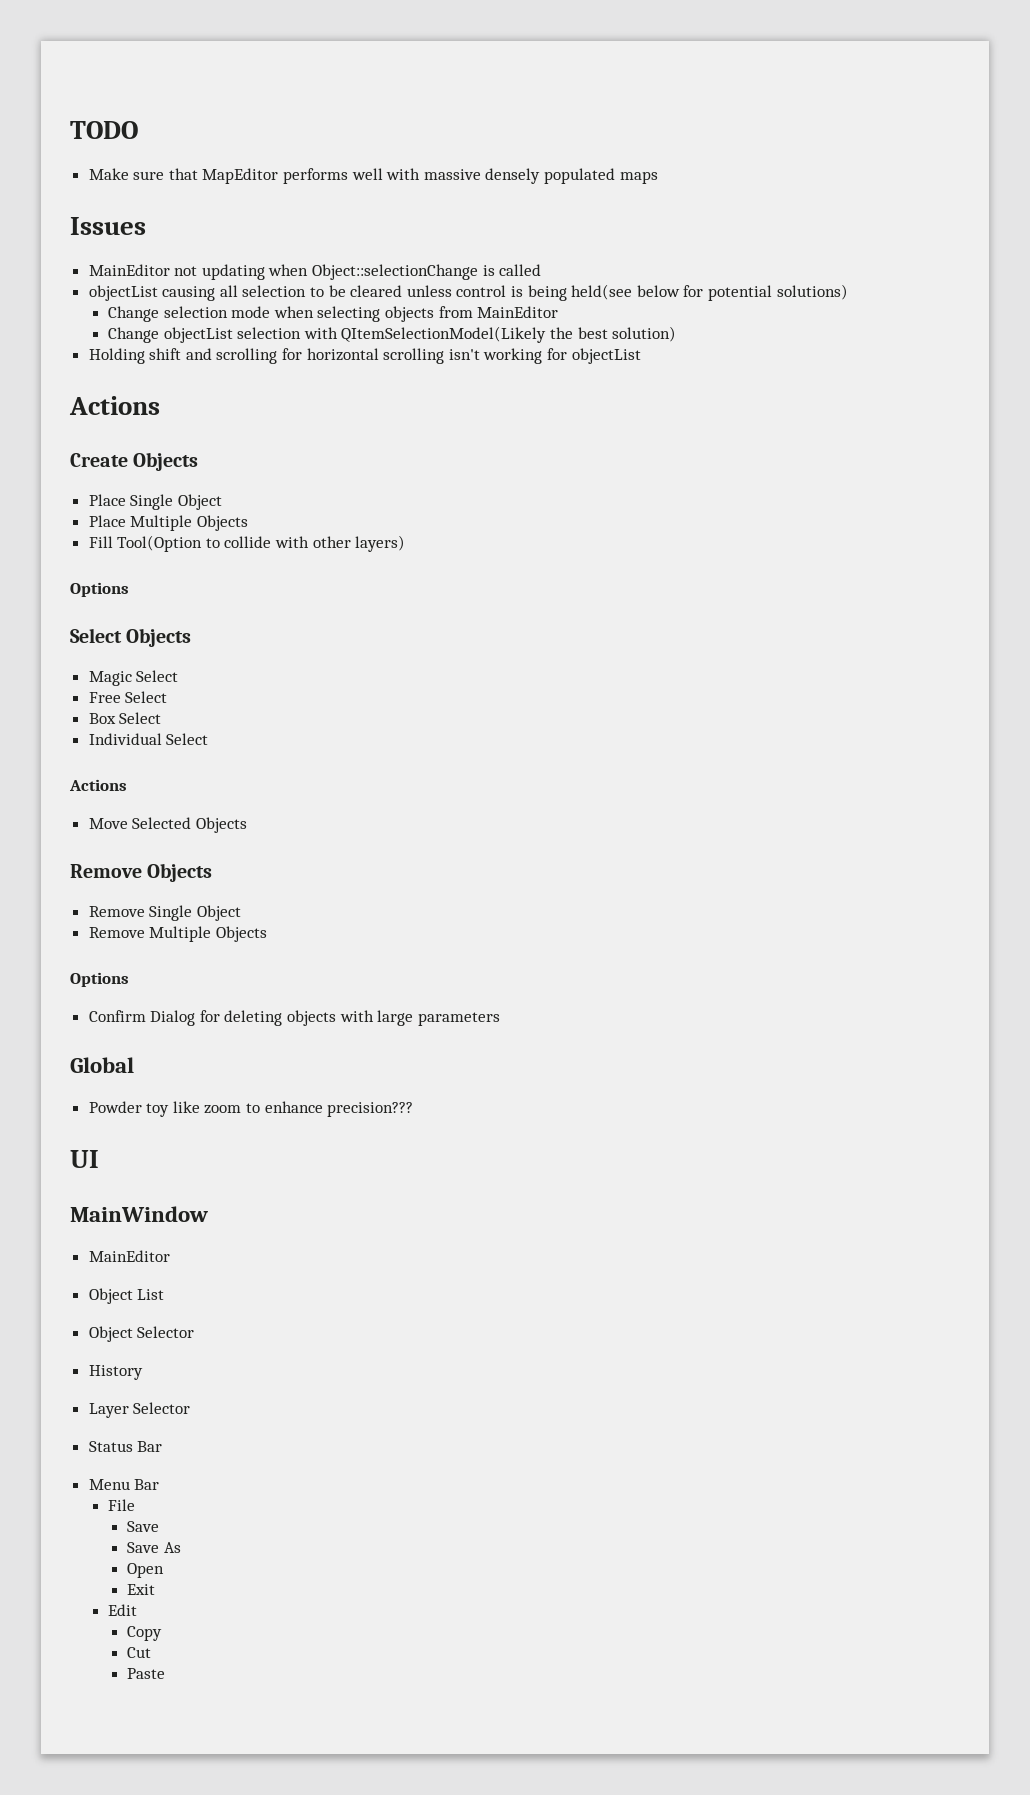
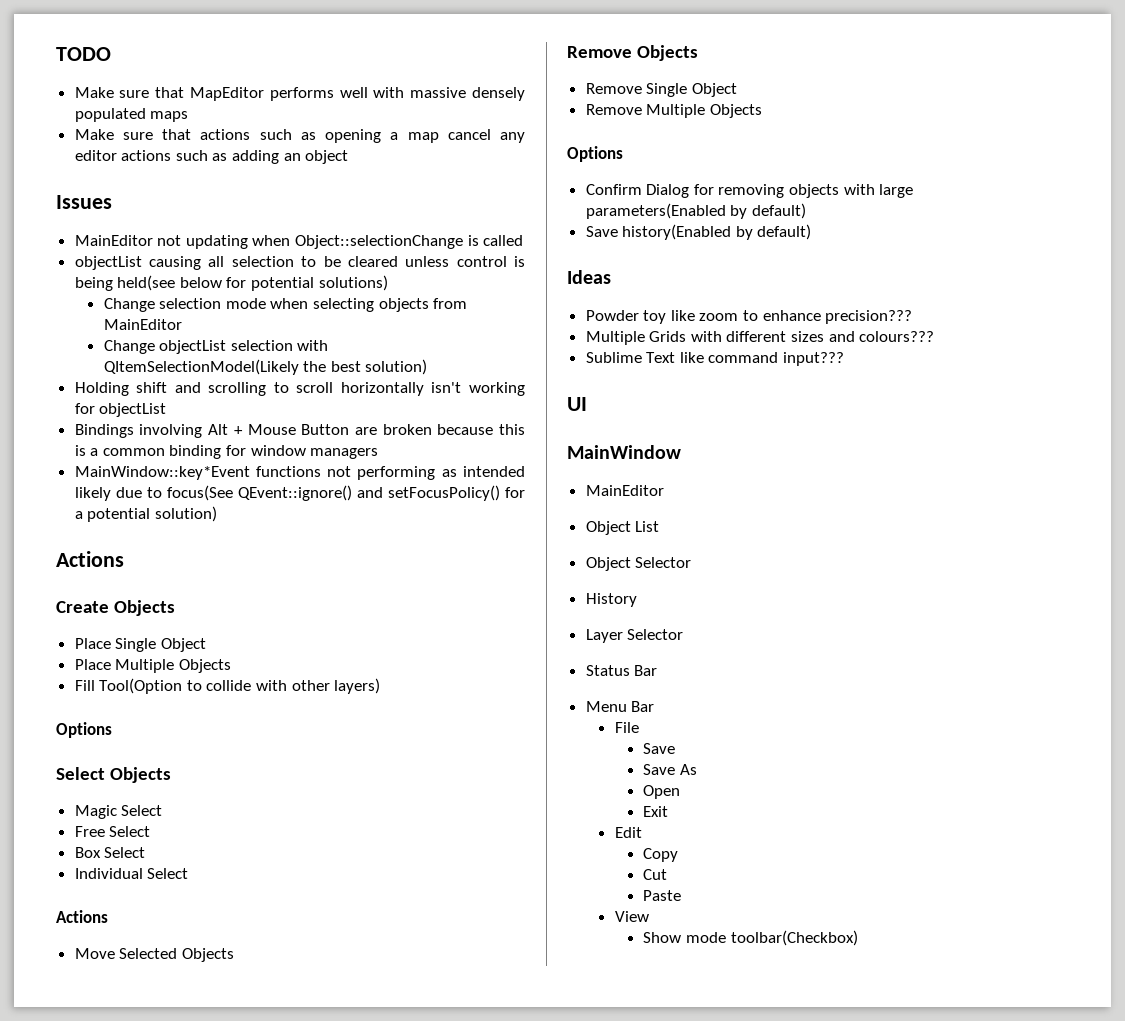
(658, 177) none -> [74,129,525,143] [74,150,349,164] // Make sure that actions such as opening a map cancel any editor actions such as adding an object
[282,348,445,364] for horizontal scrolling -> [273,382,424,396] to scroll horizontally
(641, 356) none -> [74,424,525,438] [74,445,379,459] [74,466,525,480] [74,485,525,501] [74,506,217,522] // Bindings involving Alt + Mouse Button are broken because this is a common binding for window managers // MainWindow::key*Event functions not performing as intended likely due to focus(See QEvent::ignore() and setFocusPolicy() for a potential solution)
[224,1010,283,1026] deleting -> [718,184,785,198] removing
[417,1012,500,1026] [70,1057,134,1073] parameters // Global -> [585,203,806,219] [585,224,812,240] [567,270,611,284] parameters(Enabled by default) // Save history(Enabled by default) // Ideas
(414, 1109) none -> [585,331,935,345] [585,352,845,366] // Multiple Grids with different sizes and colours??? // Sublime Text like command input???
(166, 1673) none -> [614,911,649,922] [643,930,858,946] // View // Show mode toolbar(Checkbox)

